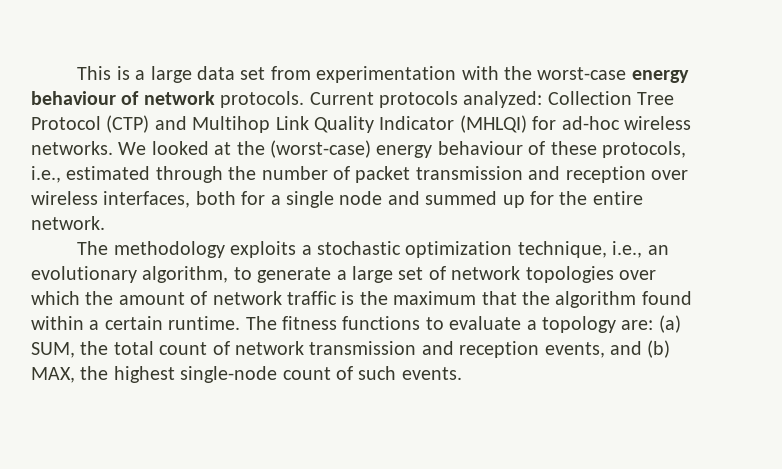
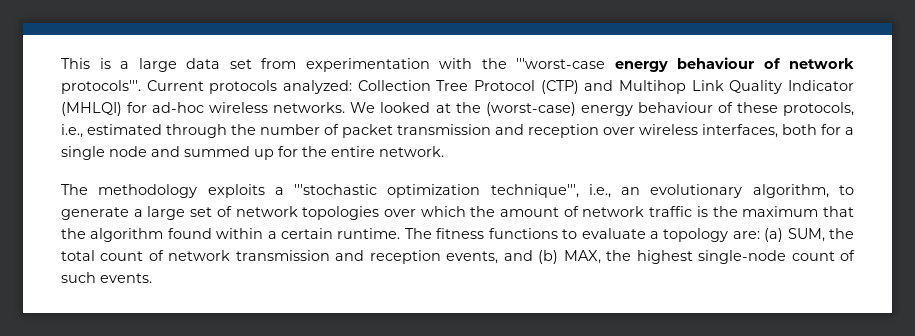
[537,67,627,80] worst-case -> [516,58,605,69] '''worst-case
[220,91,305,108] protocols. -> [61,80,141,94] protocols'''.
[316,241,607,258] stochastic optimization technique, -> [294,184,579,198] '''stochastic optimization technique''',

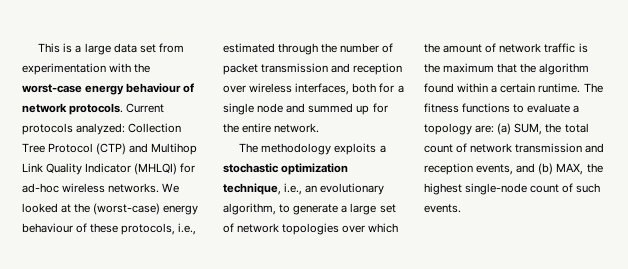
[516,58,605,69] '''worst-case -> [22,84,82,93] worst-case
[61,80,141,94] protocols'''. -> [69,103,124,115] protocols.
[294,184,579,198] '''stochastic optimization technique''', -> [223,163,349,175] [223,183,281,195] stochastic optimization technique,

